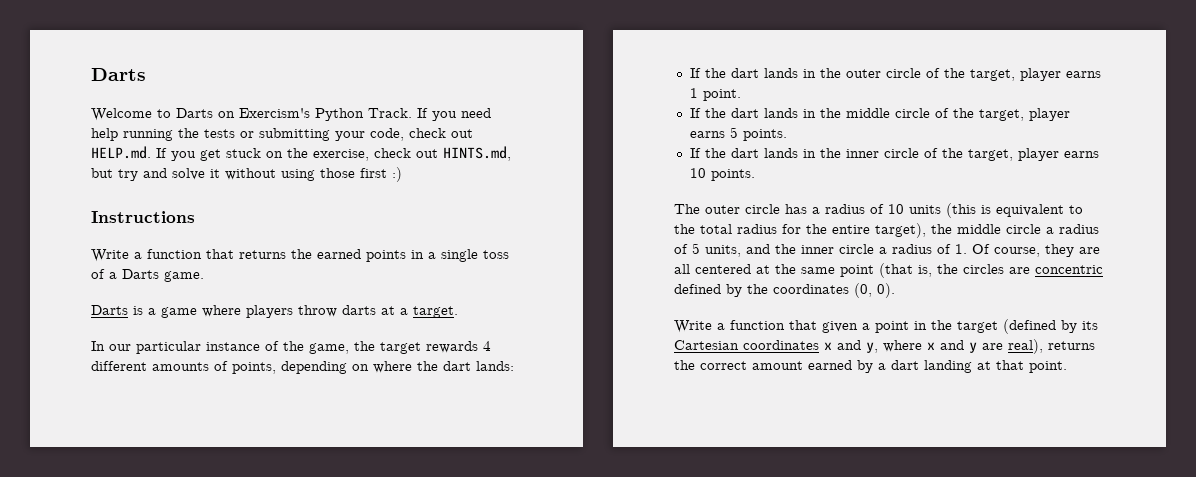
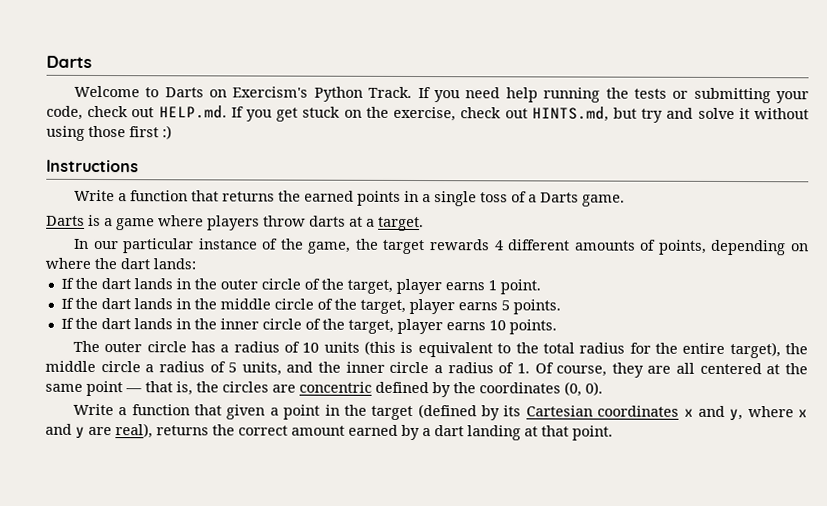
[879,263,913,278] (that -> [125,381,173,393] — that

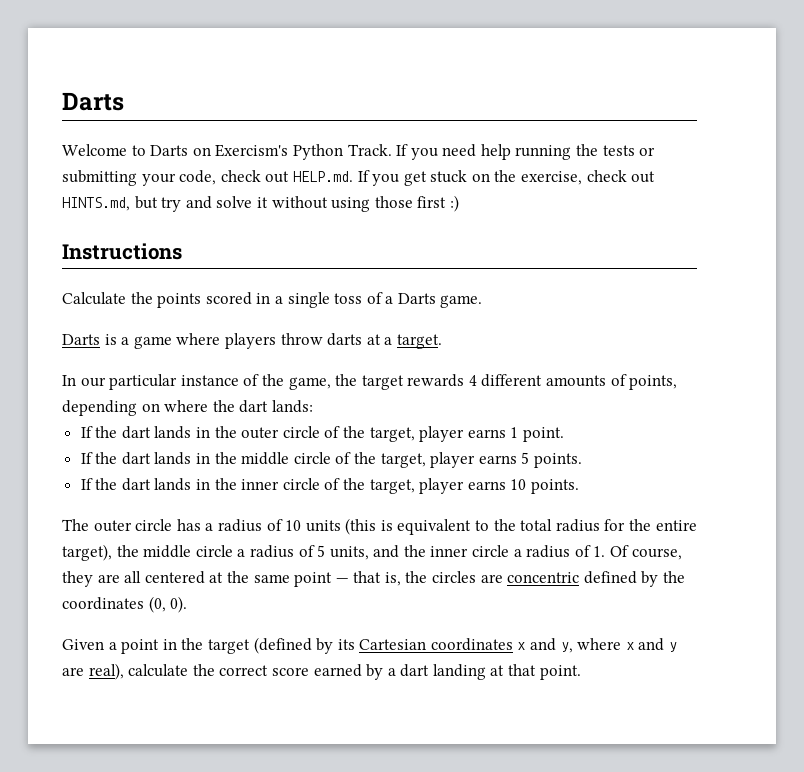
[73,189,401,206] Write a function that returns the earned points -> [62,292,252,308] Calculate the points scored
[72,403,266,420] Write a function that given -> [62,639,104,650] Given
[156,425,209,436] returns -> [128,664,189,677] calculate
[291,425,345,436] amount -> [271,667,309,676] score

